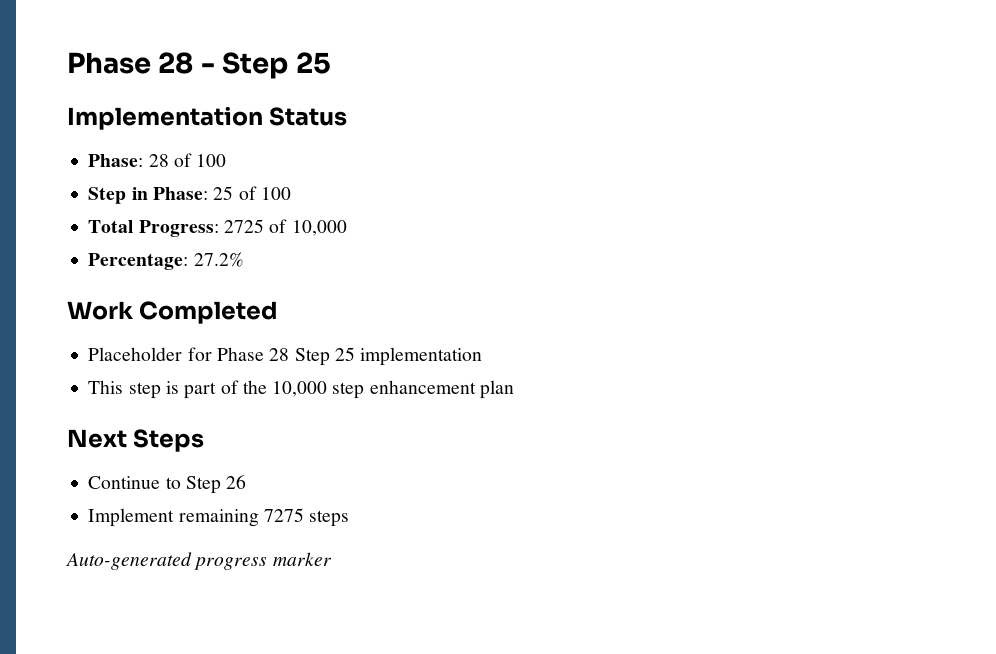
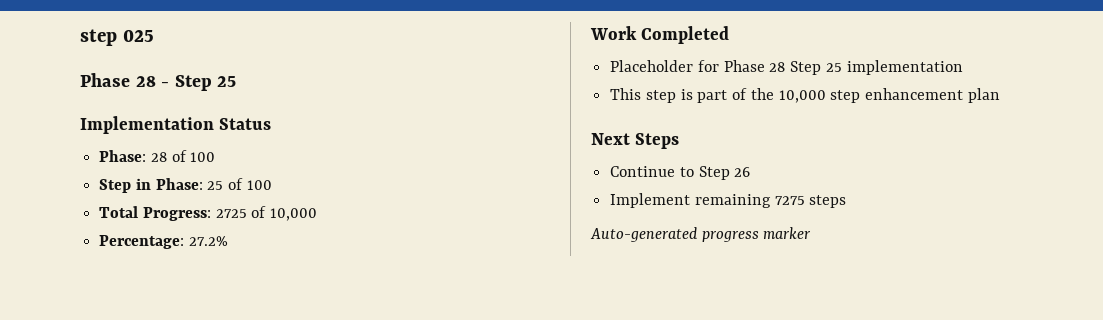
(67, 63) none -> [80,29,154,46] step 025 //

